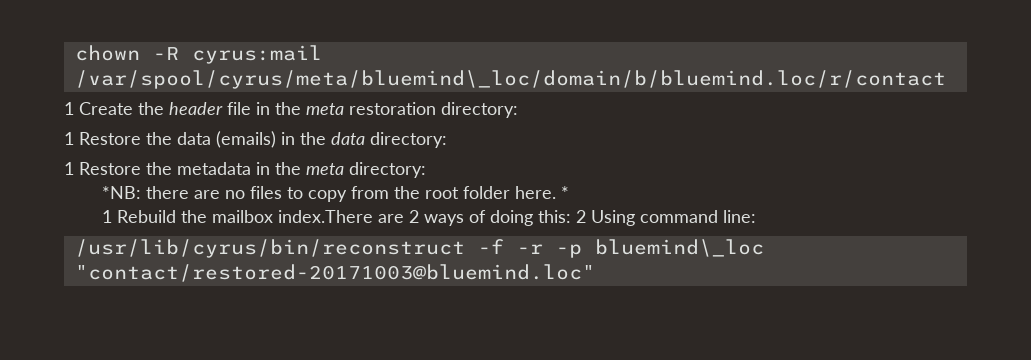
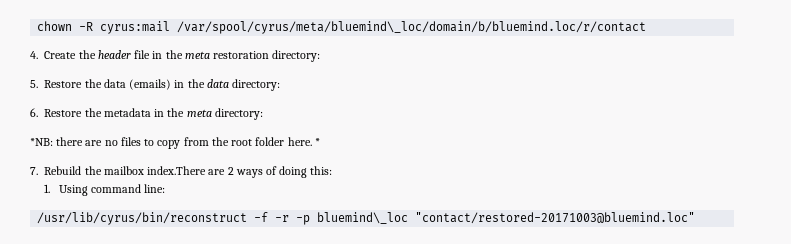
[64,102,74,115] 1 -> [30,51,38,59] 4.
[64,132,74,145] 1 -> [30,80,38,88] 5.
[64,162,74,175] 1 -> [30,108,38,117] 6.
[102,210,113,223] 1 -> [30,167,38,175] 7.
[576,210,587,223] 2 -> [44,184,51,193] // 1.

